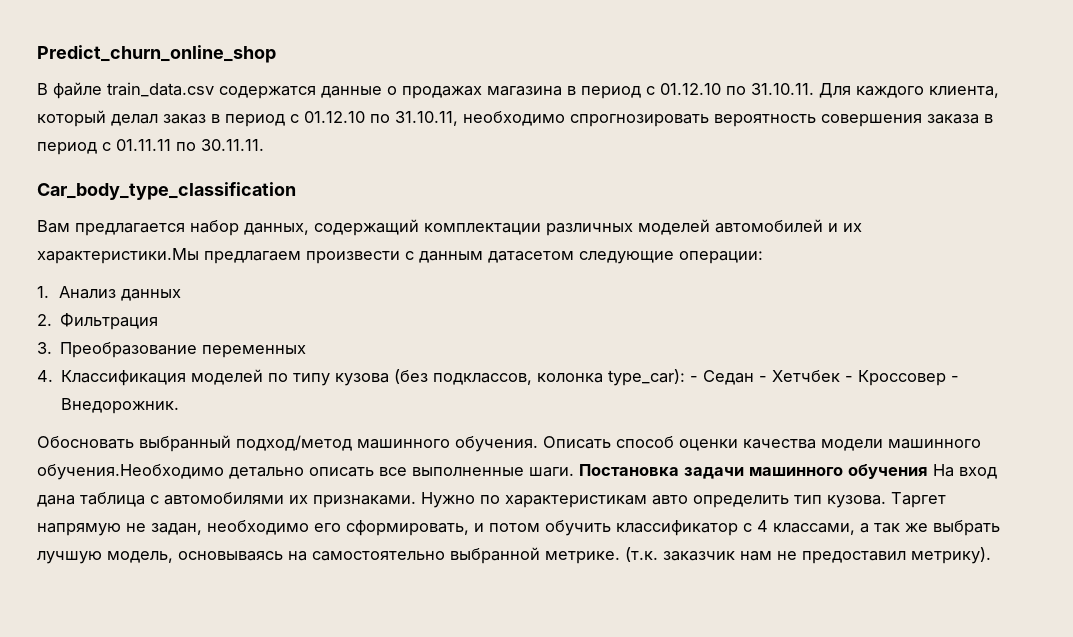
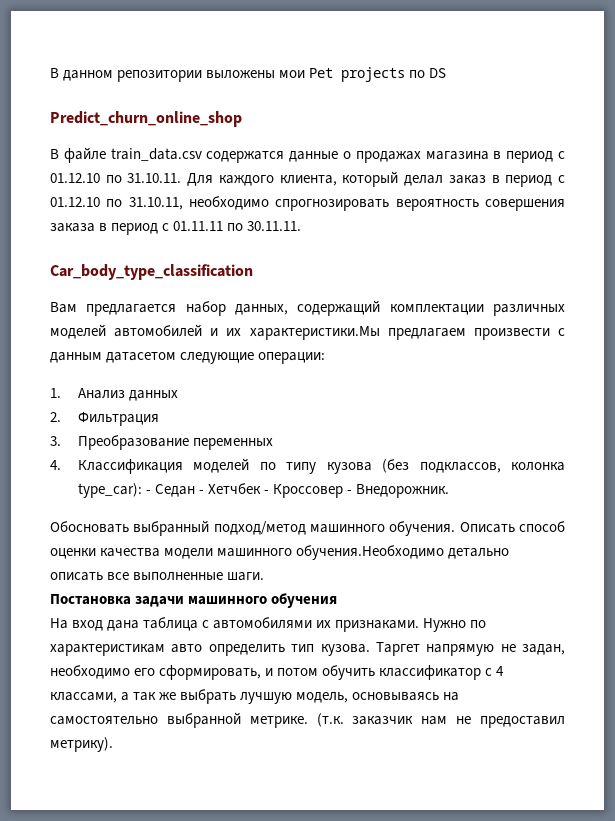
(37, 54) none -> [50,67,447,82] В данном репозитории выложены мои Pet projects по DS //
(574, 472) none -> (265, 576) //
(928, 471) none -> (338, 600) //

